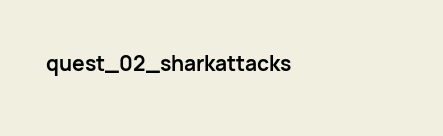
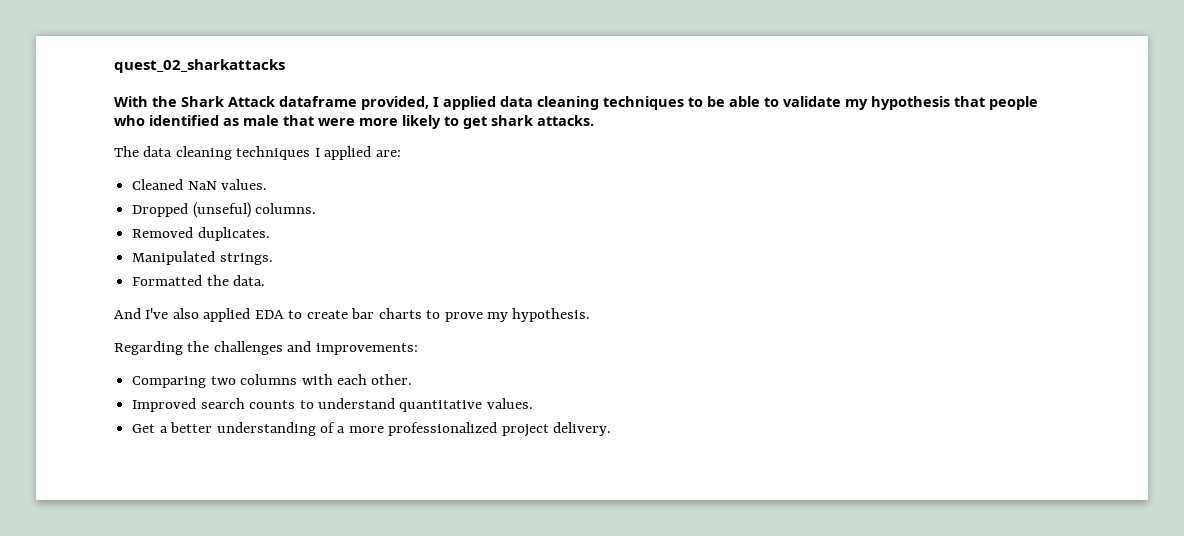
(291, 65) none -> [114,96,1038,110] [114,115,594,129] [114,146,401,160] [132,179,268,190] [132,202,317,218] [132,227,270,241] [132,251,273,265] [132,275,266,286] [114,308,591,322] [114,341,418,355] [132,374,413,388] [132,398,533,412] [132,422,612,437] // With the Shark Attack dataframe provided, I applied data cleaning techniques to be able to validate my hypothesis that people who identified as male that were more likely to get shark attacks. // The data cleaning techniques I applied are: // Cleaned NaN values. // Dropped (unseful) columns. // Removed duplicates. // Manipulated strings. // Formatted the data. // And I've also applied EDA to create bar charts to prove my hypothesis. // Regarding the challenges and improvements: // Comparing two columns with each other. // Improved search counts to understand quantitative values. // Get a better understanding of a more professionalized project delivery.

